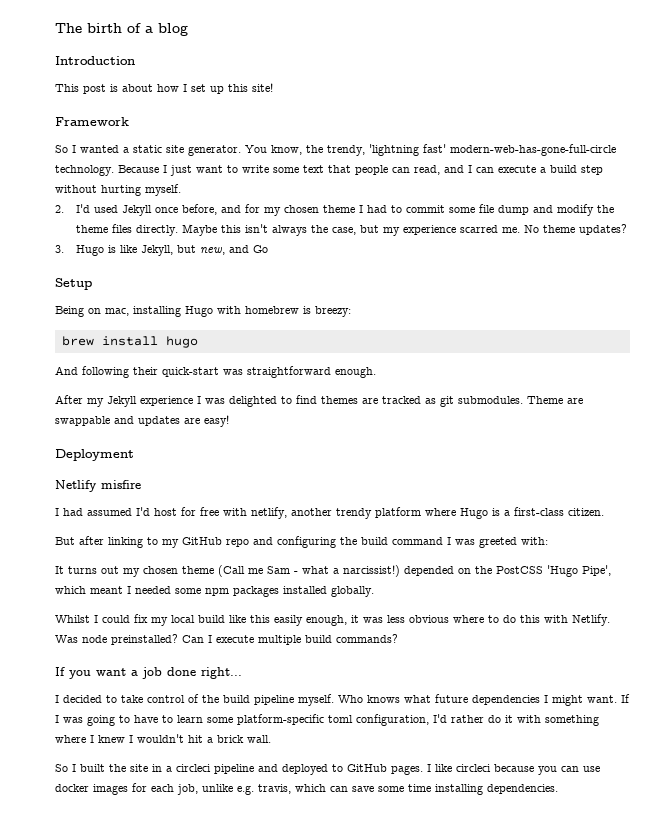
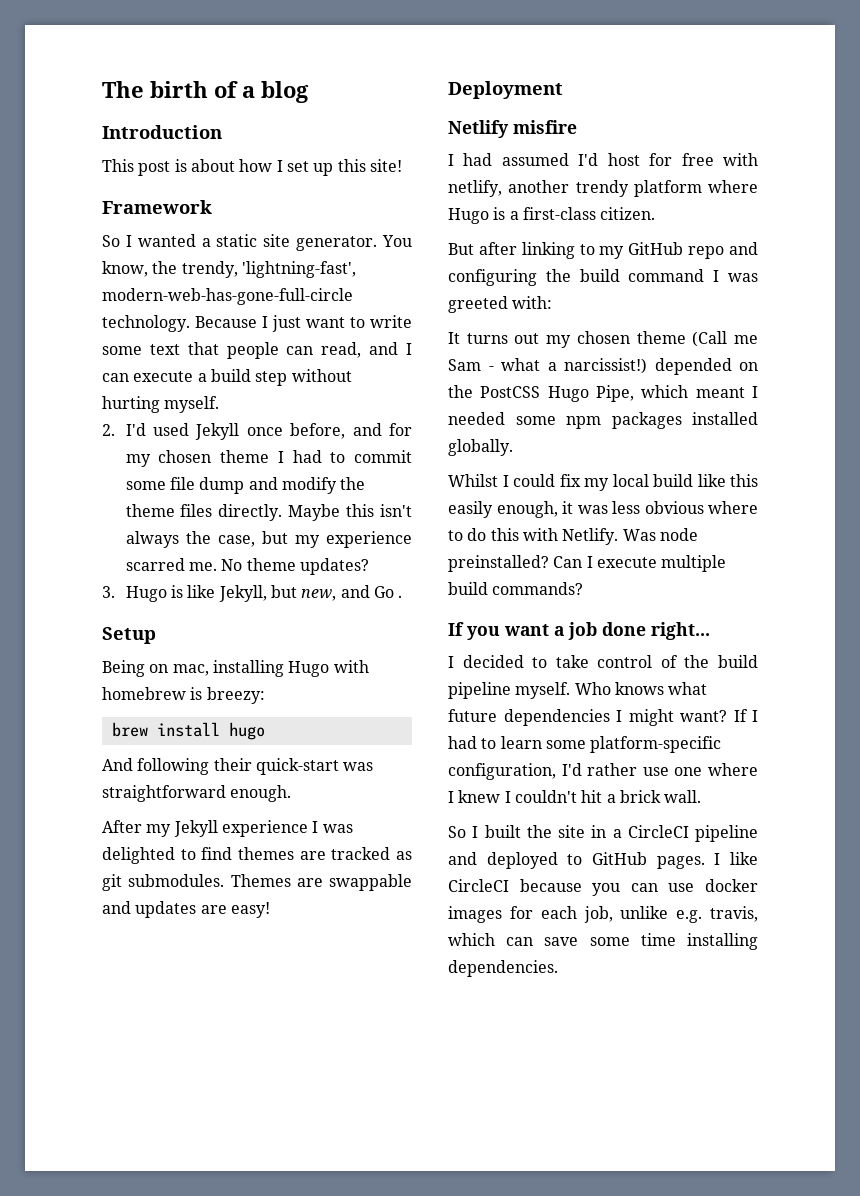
[369,144,446,156] 'lightning fast' -> [241,261,356,278] 'lightning-fast',
(268, 249) none -> [398,595,403,598] .
[527,396,563,404] Theme -> [230,874,291,887] Themes
[547,565,611,577] 'Hugo Pipe', -> [547,385,634,402] Hugo Pipe,
[587,695,617,703] want. -> [680,710,727,722] want?
[63,715,158,726] was going to have -> [448,736,477,749] had
[328,715,353,723] toml -> (722, 744) none
[488,715,599,726] do it with something -> [642,767,703,776] use one
[137,734,184,743] wouldn't -> [514,790,577,803] couldn't
[176,764,211,772] circleci -> [627,825,689,838] CircleCI
[456,764,491,772] circleci -> [448,879,509,892] CircleCI

